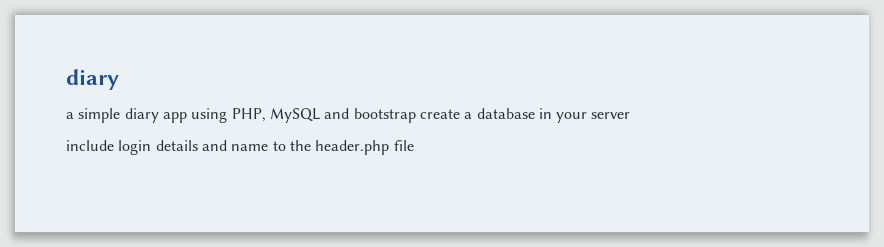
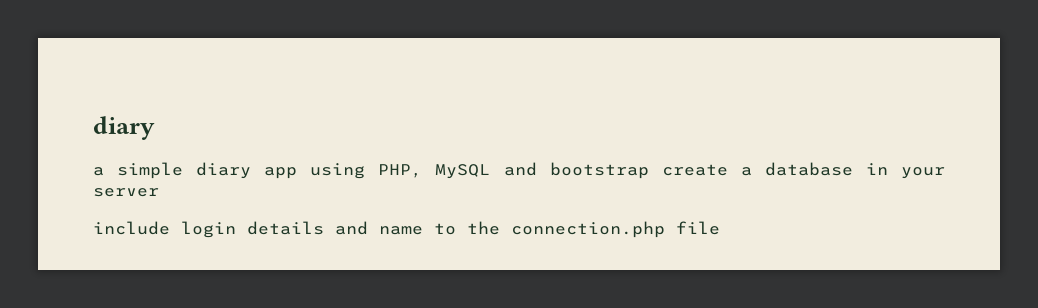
[315,140,390,155] header.php -> [511,221,665,238] connection.php

